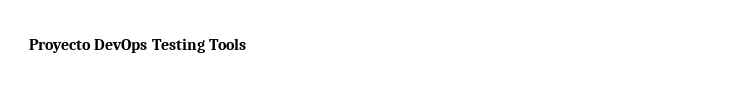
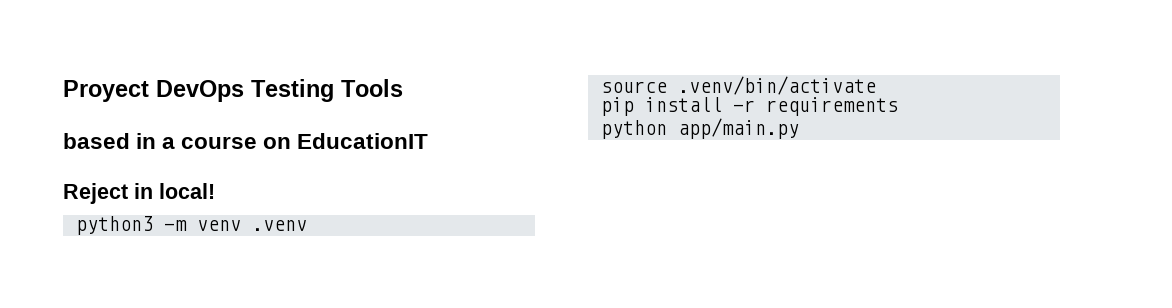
[29,39,91,53] Proyecto -> [63,80,149,102] Proyect
(246, 44) none -> [63,133,429,149] [63,183,215,204] [75,216,307,235] [600,76,876,95] [600,97,898,116] [600,118,799,139] // based in a course on EducationIT // Reject in local! // python3 -m venv .venv // source .venv/bin/activate // pip install -r requirements // python app/main.py

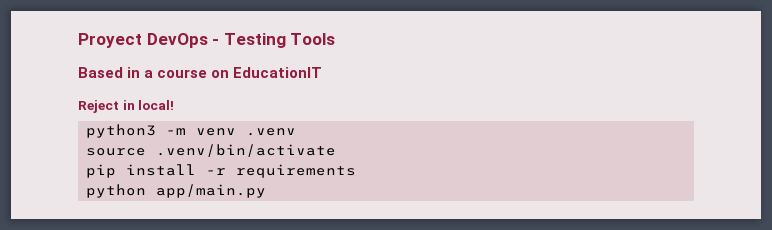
(244, 91) none -> [212,39,220,45] -
[63,133,130,149] based -> [78,67,123,78] Based

